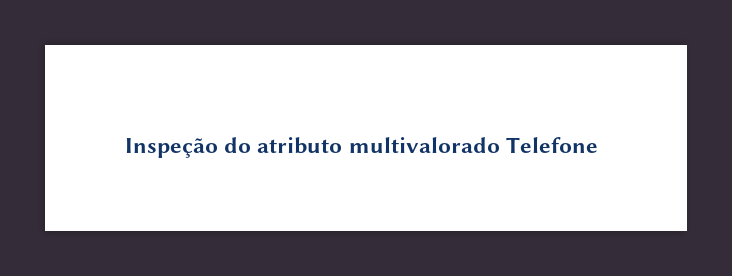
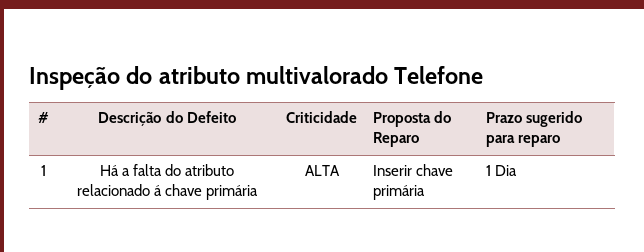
(598, 145) none -> [37,112,49,123] [98,111,236,126] [286,111,357,123] [372,111,452,127] [372,132,419,147] [485,111,583,127] [485,135,561,147] [40,165,46,176] [99,164,235,176] [76,184,259,200] [304,165,340,176] [372,164,454,176] [372,185,425,200] [485,165,518,176] // # | Descrição do Defeito | Criticidade | Proposta do Reparo | Prazo sugerido para reparo // 1 | Há a falta do atributo relacionado á chave primária | ALTA | Inserir chave primária | 1 Dia

